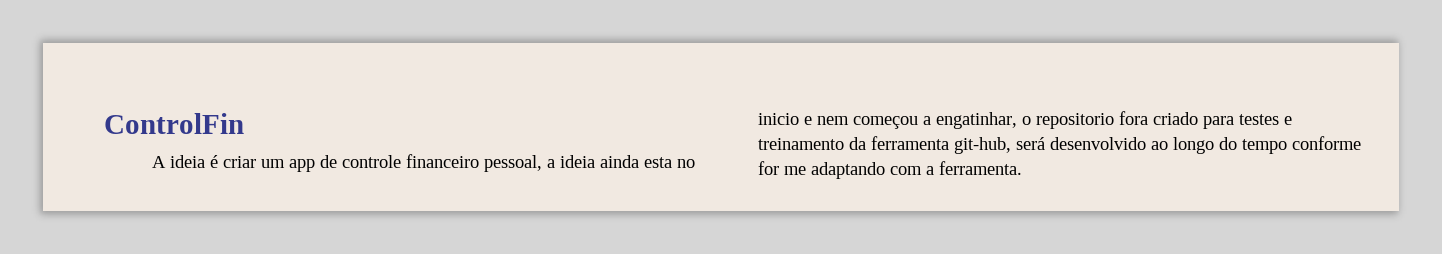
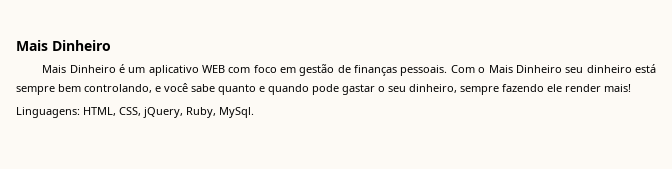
[104,113,244,134] [151,154,695,172] [758,111,1292,129] [758,136,1361,154] [758,161,1022,179] ControlFin // A ideia é criar um app de controle financeiro pessoal, a ideia ainda esta no inicio e nem começou a engatinhar, o repositorio fora criado para testes e treinamento da ferramenta git-hub, será desenvolvido ao longo do tempo conforme for me adaptando com a ferramenta. -> [16,40,111,51] [42,64,656,76] [16,83,631,95] [16,107,254,118] Mais Dinheiro // Mais Dinheiro é um aplicativo WEB com foco em gestão de finanças pessoais. Com o Mais Dinheiro seu dinheiro está sempre bem controlando, e você sabe quanto e quando pode gastar o seu dinheiro, sempre fazendo ele render mais! // Linguagens: HTML, CSS, jQuery, Ruby, MySql.

